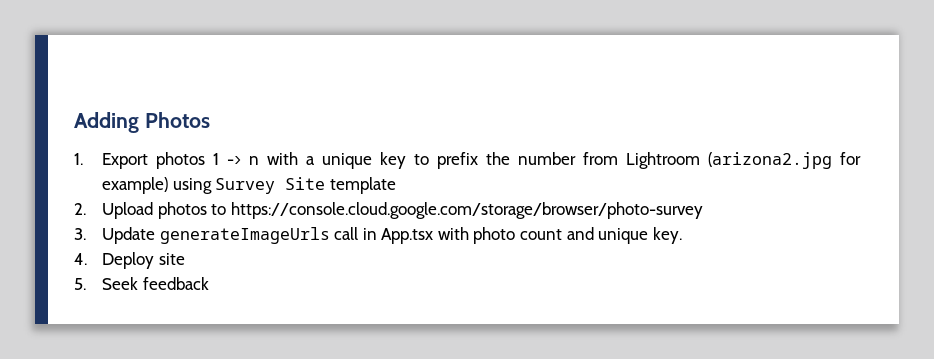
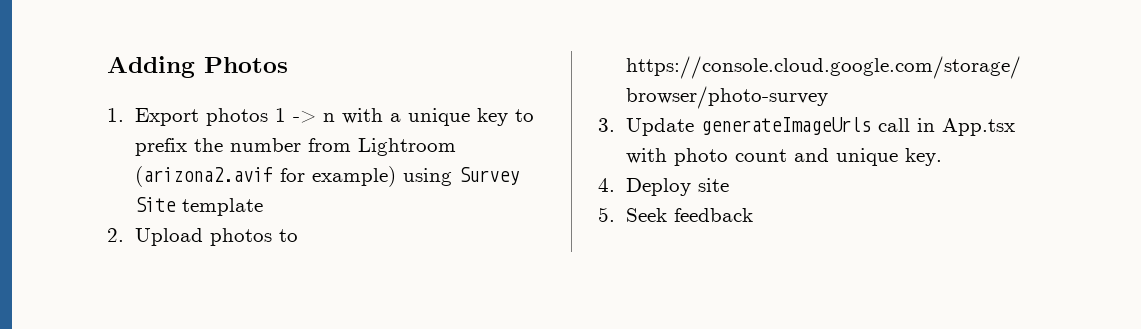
[707,152,832,169] (arizona2.jpg -> [134,166,273,187] (arizona2.avif

